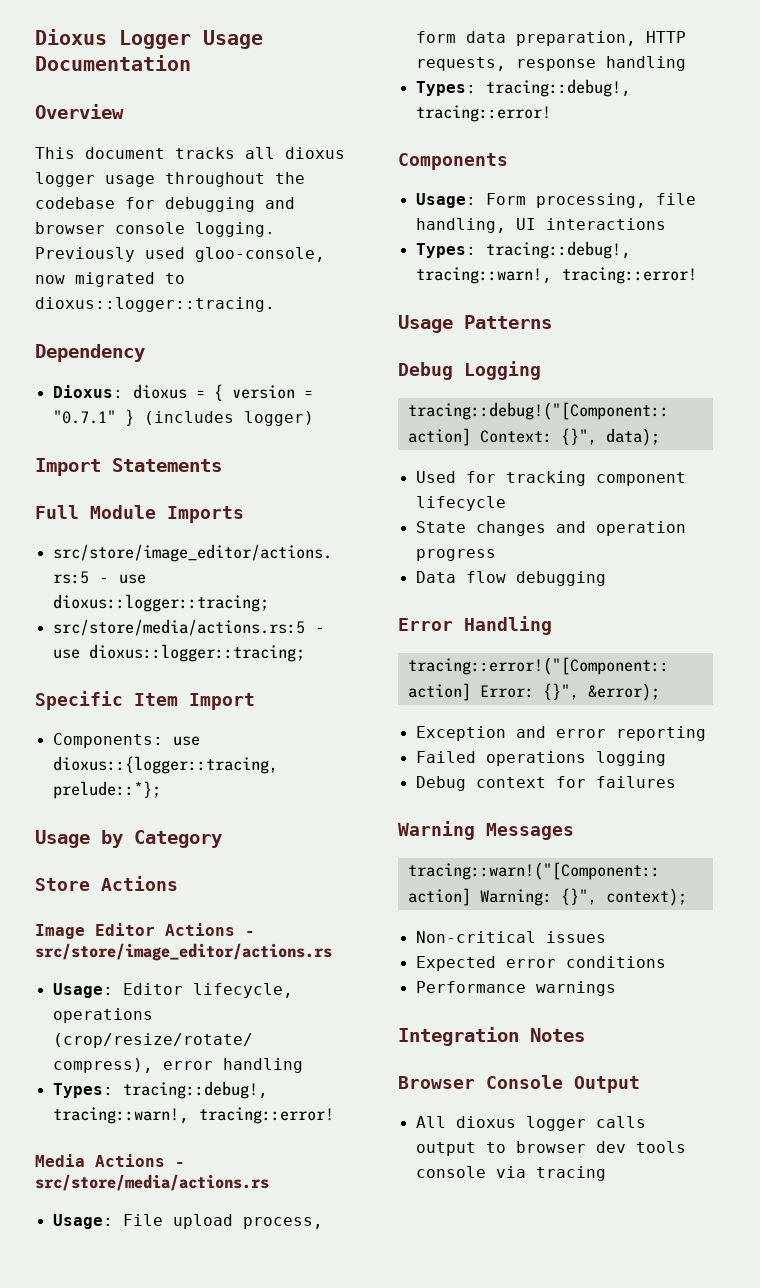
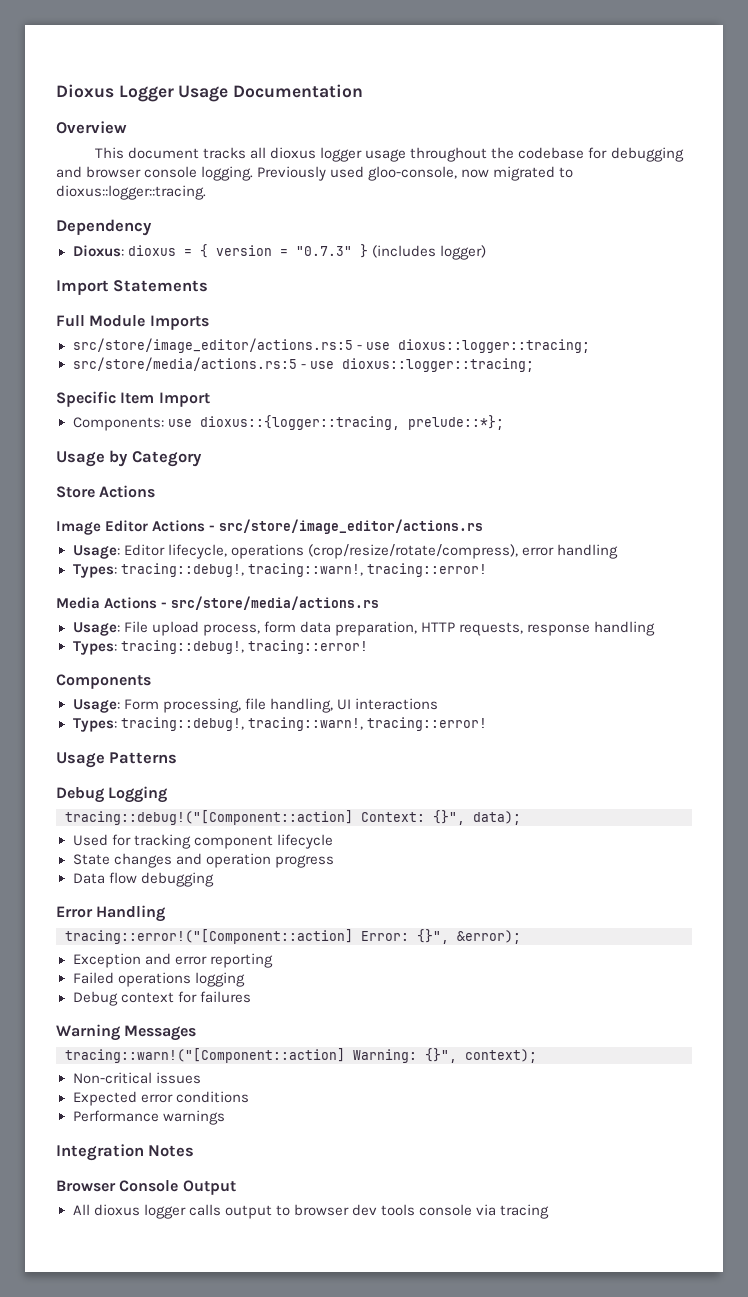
[52,410,116,424] "0.7.1" -> [295,246,352,256] "0.7.3"

